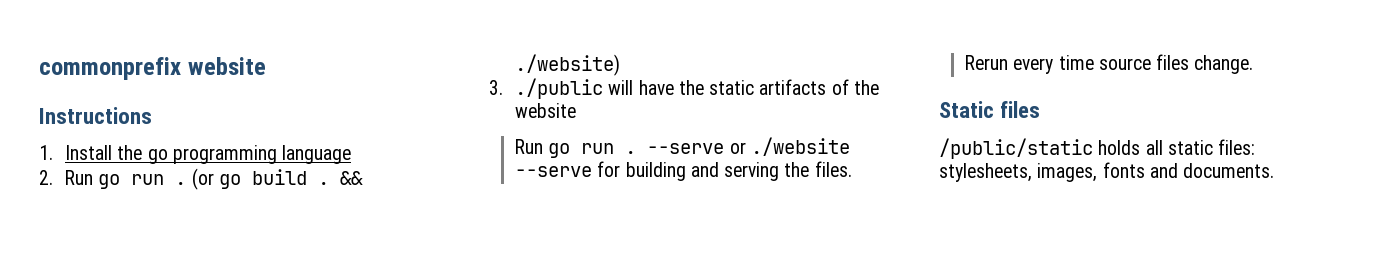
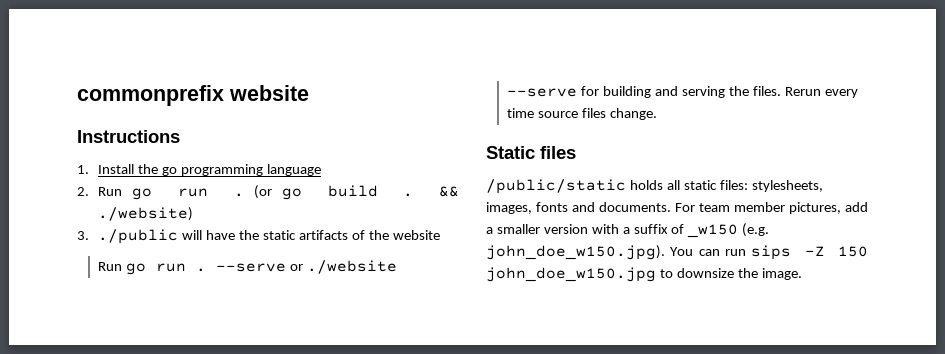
(1275, 170) none -> [675,202,868,214] [486,223,770,238] [486,245,868,260] [486,267,802,282] For team member pictures, add a smaller version with a suffix of _w150 (e.g. john_doe_w150.jpg). You can run sips -Z 150 john_doe_w150.jpg to downsize the image.

